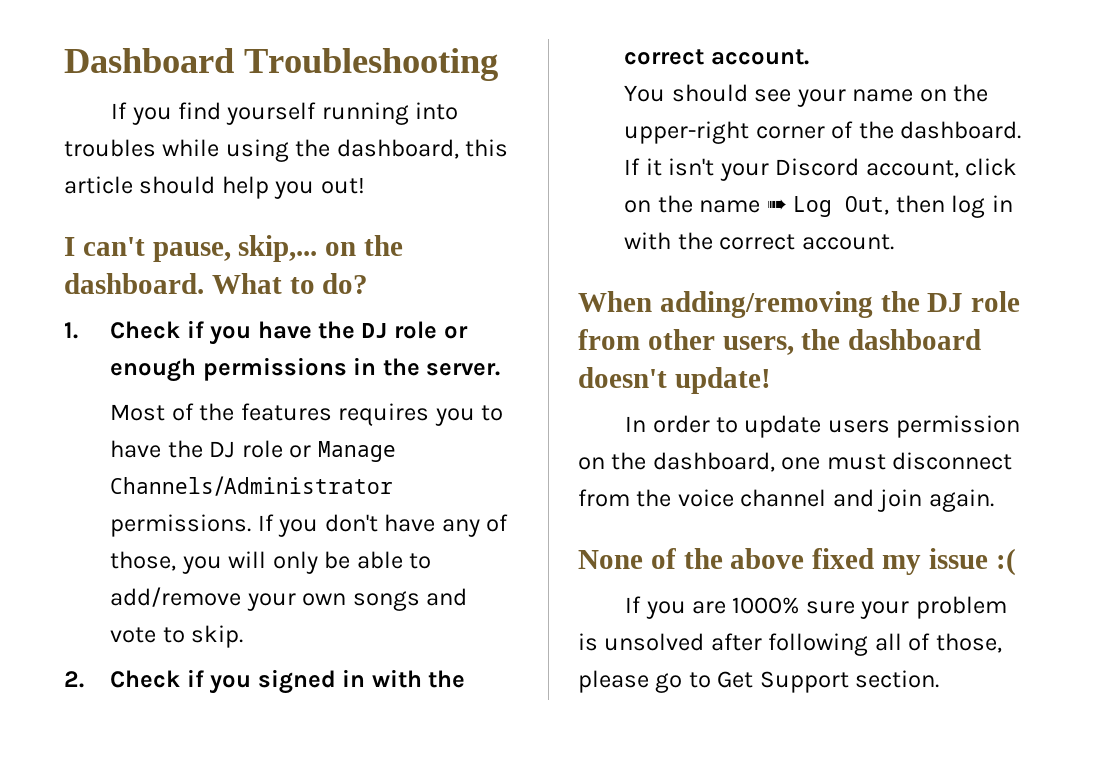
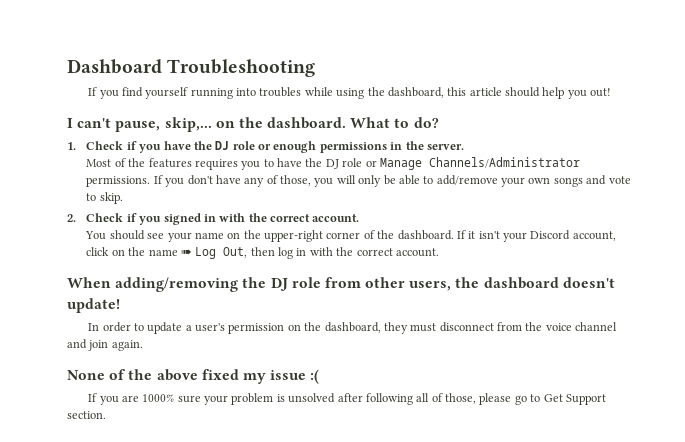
[827,420,890,433] users -> [185,323,226,332] a user's
[781,457,821,470] one -> [383,322,408,334] they

